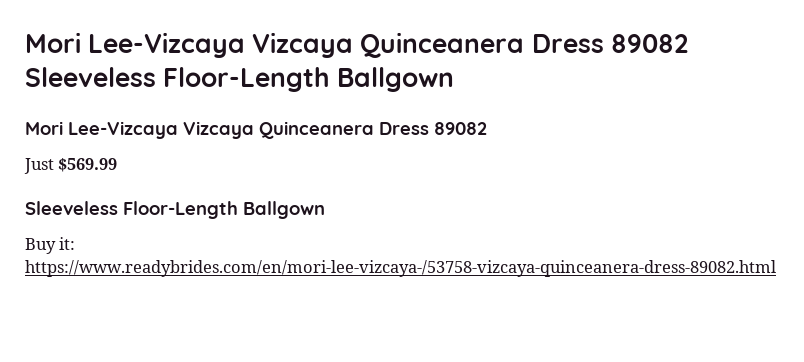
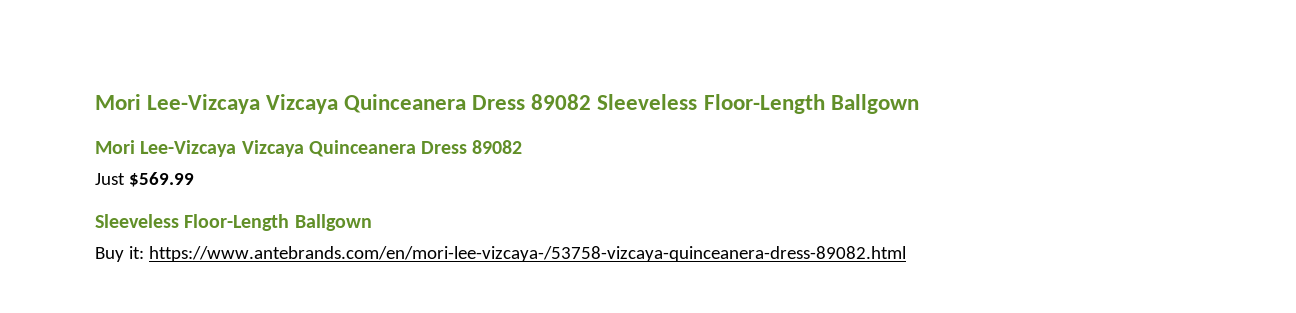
[25,260,776,277] https://www.readybrides.com/en/mori-lee-vizcaya-/53758-vizcaya-quinceanera-dress-89082.html -> [148,246,906,262] https://www.antebrands.com/en/mori-lee-vizcaya-/53758-vizcaya-quinceanera-dress-89082.html

